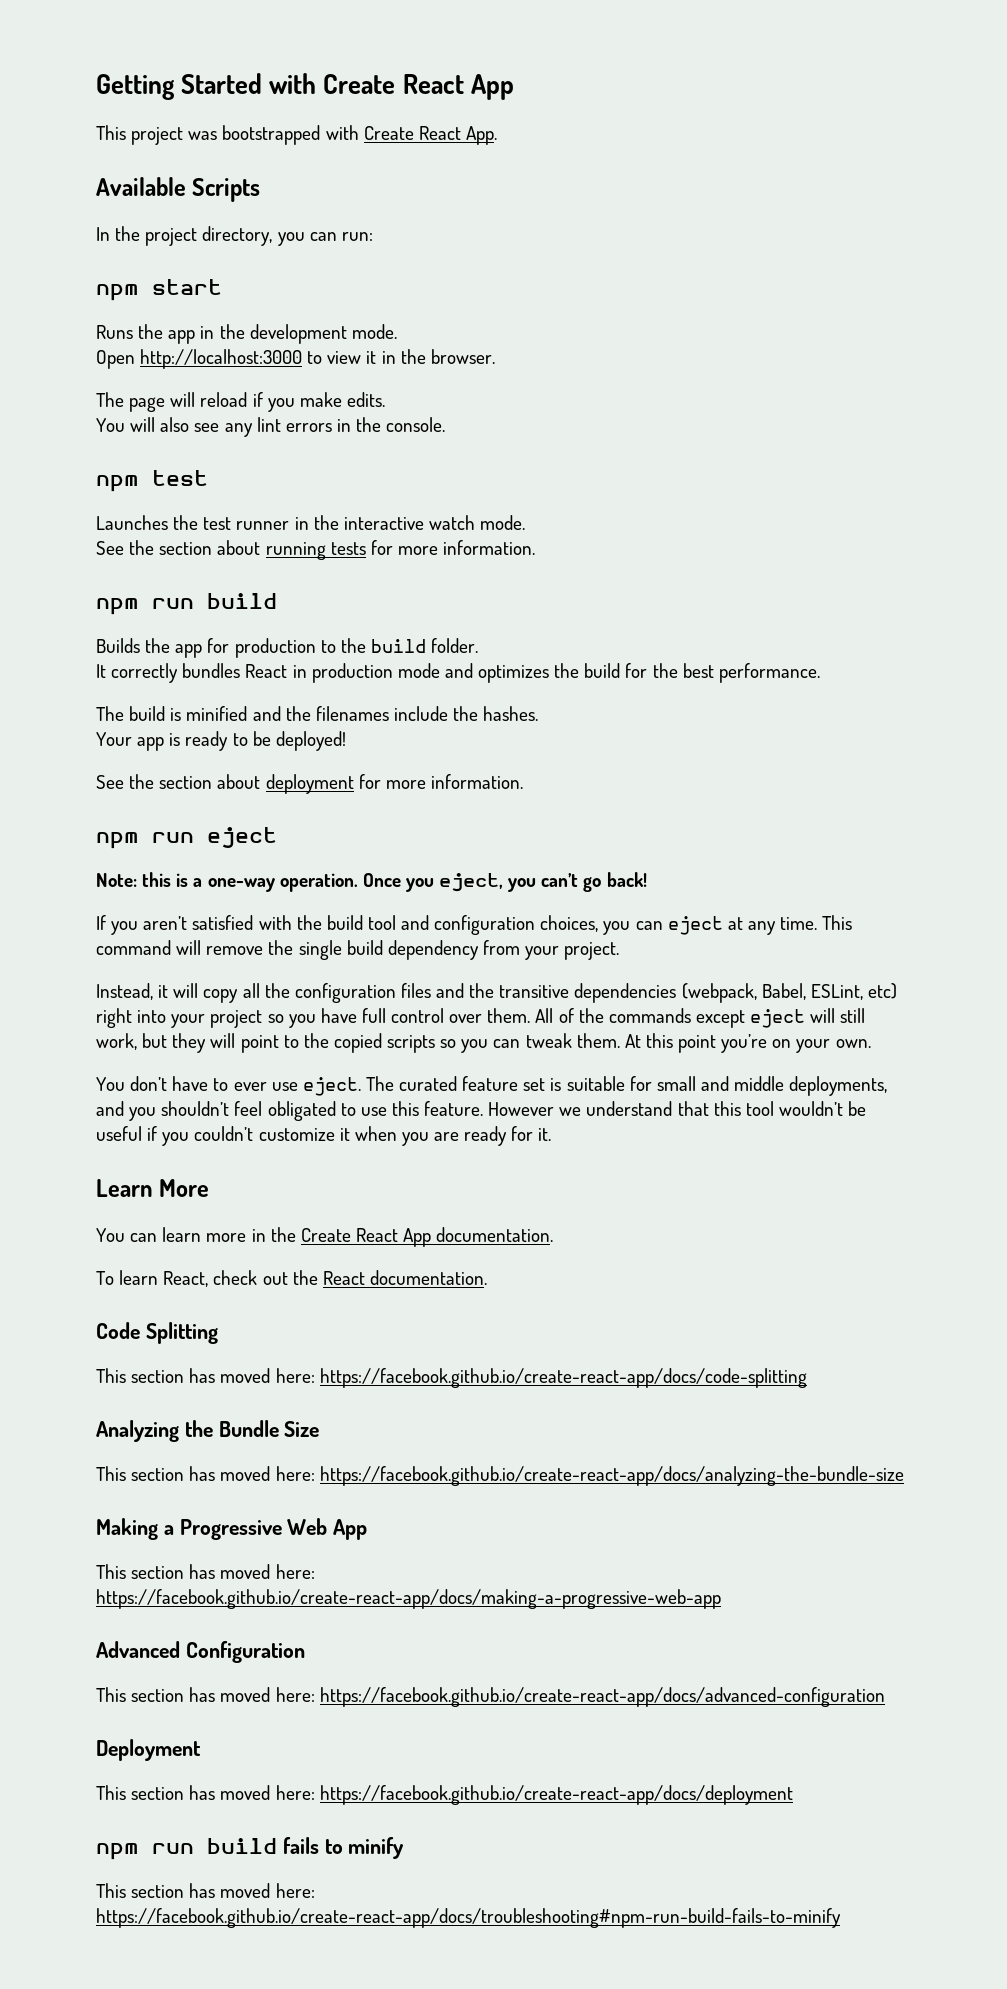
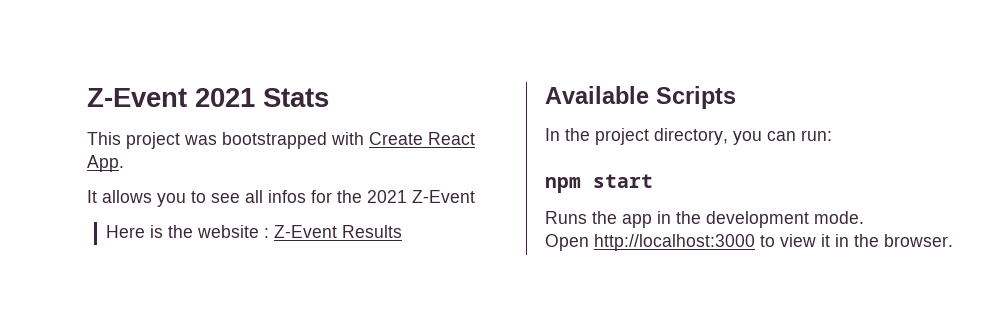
[96,73,514,100] Getting Started with Create React App -> [87,88,329,107] Z-Event 2021 Stats
(497, 135) none -> [87,190,475,207] [106,225,403,238] // It allows you to see all infos for the 2021 Z-Event // Here is the website : Z-Event Results
[96,392,385,412] [96,417,446,437] [96,470,208,492] [96,515,526,530] [96,540,536,560] [96,593,277,615] [96,638,479,658] [96,663,820,683] [96,706,539,721] [96,731,346,751] [96,774,523,794] [96,827,277,849] [96,872,647,892] [96,915,853,935] [96,940,620,960] [96,983,897,1003] [96,1008,866,1028] [96,1033,871,1053] [96,1076,888,1096] [96,1101,867,1121] [96,1126,552,1146] [96,1179,210,1197] [96,1227,554,1247] [96,1270,487,1287] [96,1322,218,1344] [96,1368,807,1388] [96,1420,320,1442] [96,1466,904,1486] [96,1518,368,1540] [96,1564,315,1579] [96,1589,721,1609] [96,1641,305,1663] [96,1687,885,1707] [96,1739,201,1761] [96,1785,793,1805] [96,1837,405,1860] [96,1883,315,1898] [96,1908,841,1928] // The page will reload if you make edits. // You will also see any lint errors in the console. // npm test // Launches the test runner in the interactive watch mode. // See the section about running tests for more information. // npm run build // Builds the app for production to the build folder. // It correctly bundles React in production mode and optimizes the build for the best performance. // The build is minified and the filenames include the hashes. // Your app is ready to be deployed! // See the section about deployment for more information. // npm run eject // Note: this is a one-way operation. Once you eject, you can’t go back! // If you aren’t satisfied with the build tool and configuration choices, you can eject at any time. This command will remove the single build dependency from your project. // Instead, it will copy all the configuration files and the transitive dependencies (webpack, Babel, ESLint, etc) right into your project so you have full control over them. All of the commands except eject will still work, but they will point to the copied scripts so you can tweak them. At this point you’re on your own. // You don’t have to ever use eject. The curated feature set is suitable for small and middle deployments, and you shouldn’t feel obligated to use this feature. However we understand that this tool wouldn’t be useful if you couldn’t customize it when you are ready for it. // Learn More // You can learn more in the Create React App documentation. // To learn React, check out the React documentation. // Code Splitting // This section has moved here: https://facebook.github.io/create-react-app/docs/code-splitting // Analyzing the Bundle Size // This section has moved here: https://facebook.github.io/create-react-app/docs/analyzing-the-bundle-size // Making a Progressive Web App // This section has moved here: https://facebook.github.io/create-react-app/docs/making-a-progressive-web-app // Advanced Configuration // This section has moved here: https://facebook.github.io/create-react-app/docs/advanced-configuration // Deployment // This section has moved here: https://facebook.github.io/create-react-app/docs/deployment // npm run build fails to minify // This section has moved here: https://facebook.github.io/create-react-app/docs/troubleshooting#npm-run-build-fails-to-minify -> (953, 240) none

